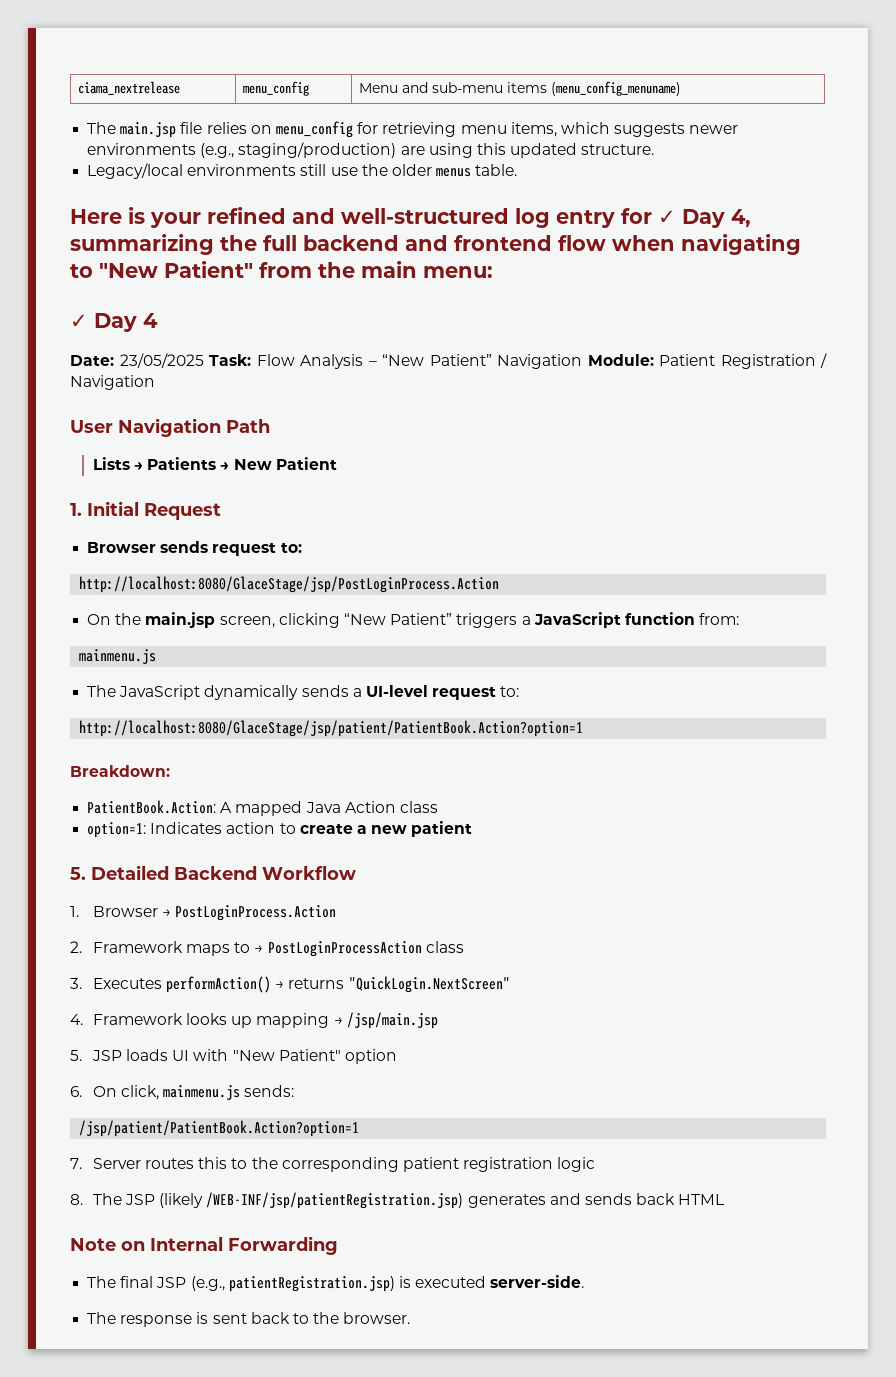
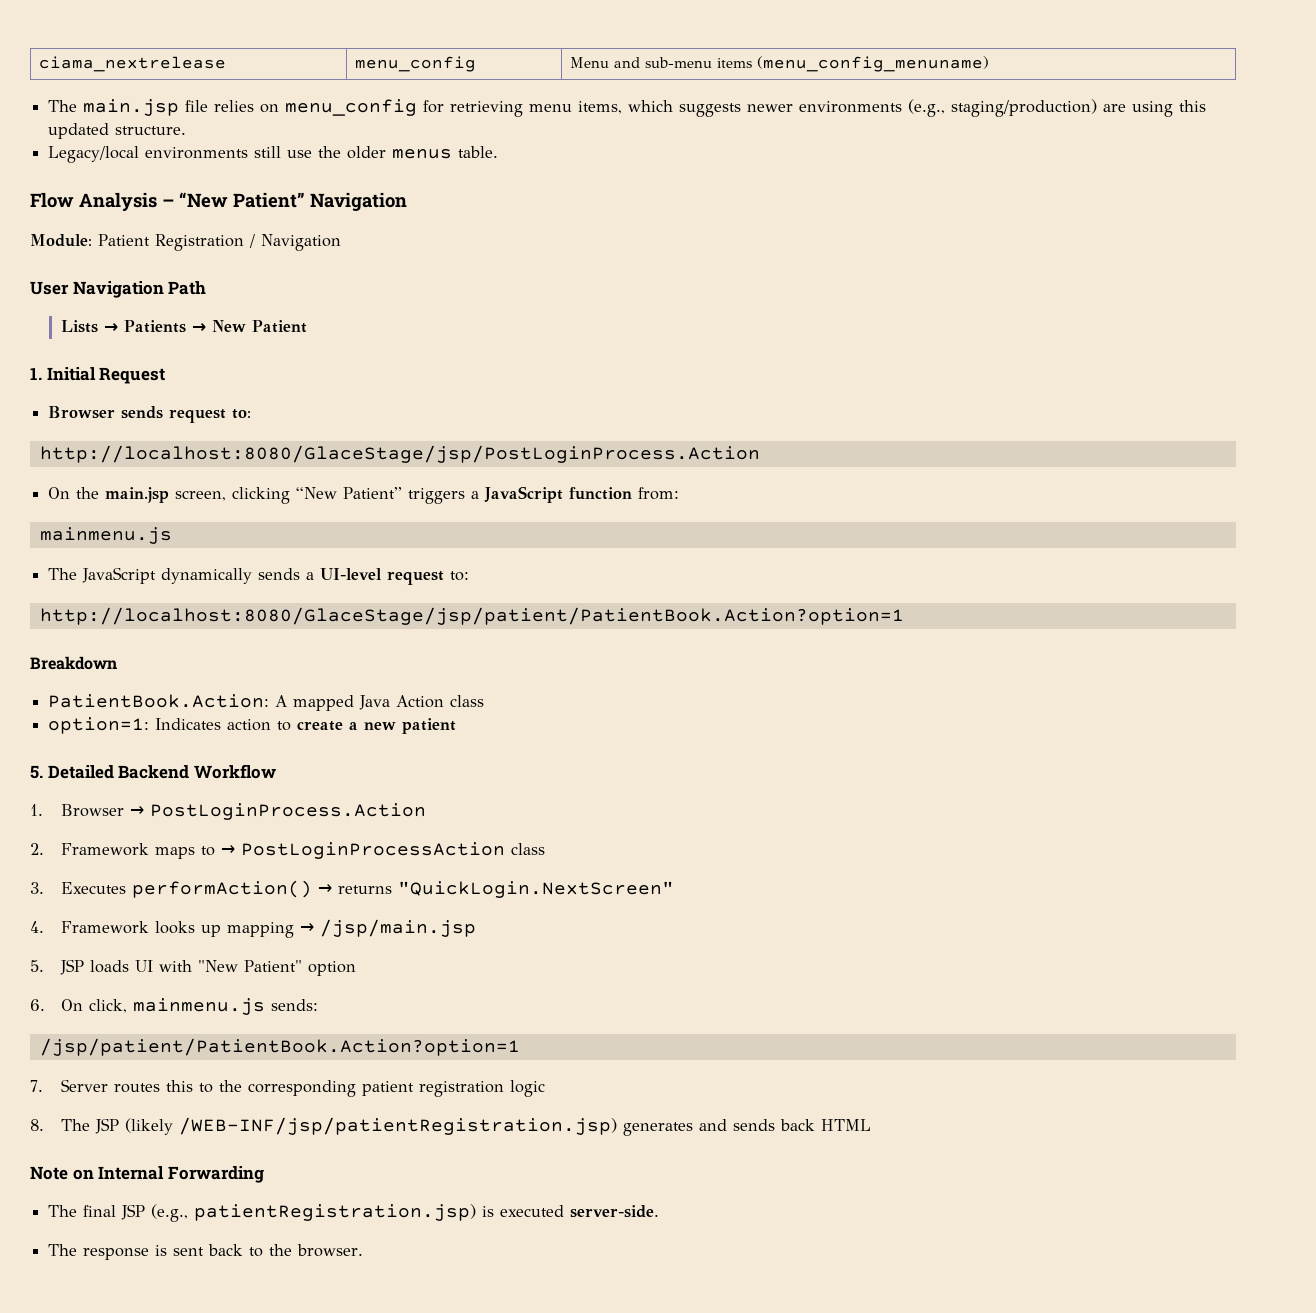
[70,207,751,228] [70,234,801,255] [70,261,493,278] [70,313,158,332] [70,353,251,368] Here is your refined and well-structured log entry for ✓ Day 4, summarizing the full backend and frontend flow when navigating to "New Patient" from the main menu: // ✓ Day 4 // Date: 23/05/2025 Task: -> (499, 152) none
(582, 361) none -> (407, 201) //
[70,765,170,777] Breakdown: -> [30,656,117,670] Breakdown

